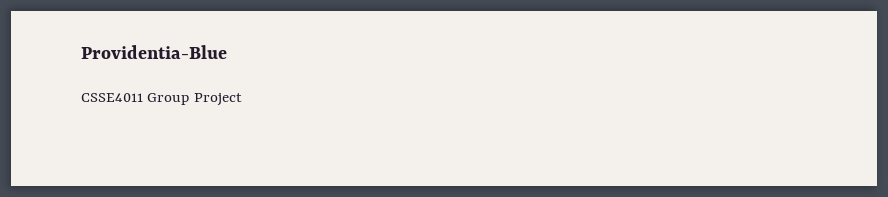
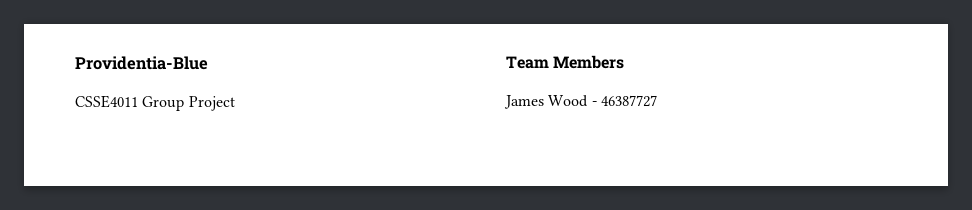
(242, 99) none -> [506,55,625,69] [504,95,657,109] // Team Members // James Wood - 46387727

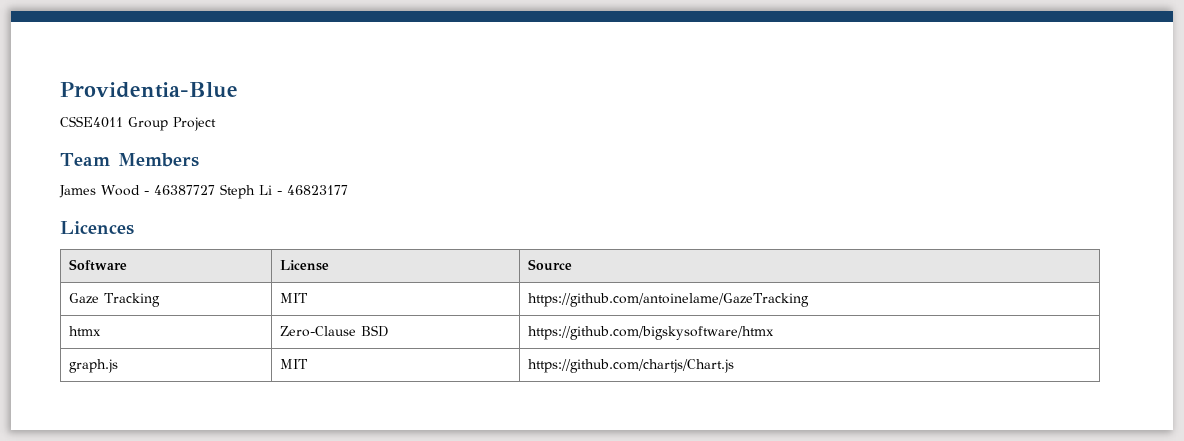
(657, 101) none -> [220,184,348,199] [60,221,134,235] [69,259,128,271] [280,260,330,271] [528,259,573,271] [69,293,161,307] [280,293,309,303] [528,293,810,307] [69,326,102,336] [280,325,390,337] [528,326,775,340] [69,359,119,373] [280,359,309,369] [528,359,735,373] Steph Li - 46823177 // Licences // Software | License | Source // Gaze Tracking | MIT | https://github.com/antoinelame/GazeTracking // htmx | Zero-Clause BSD | https://github.com/bigskysoftware/htmx // graph.js | MIT | https://github.com/chartjs/Chart.js

